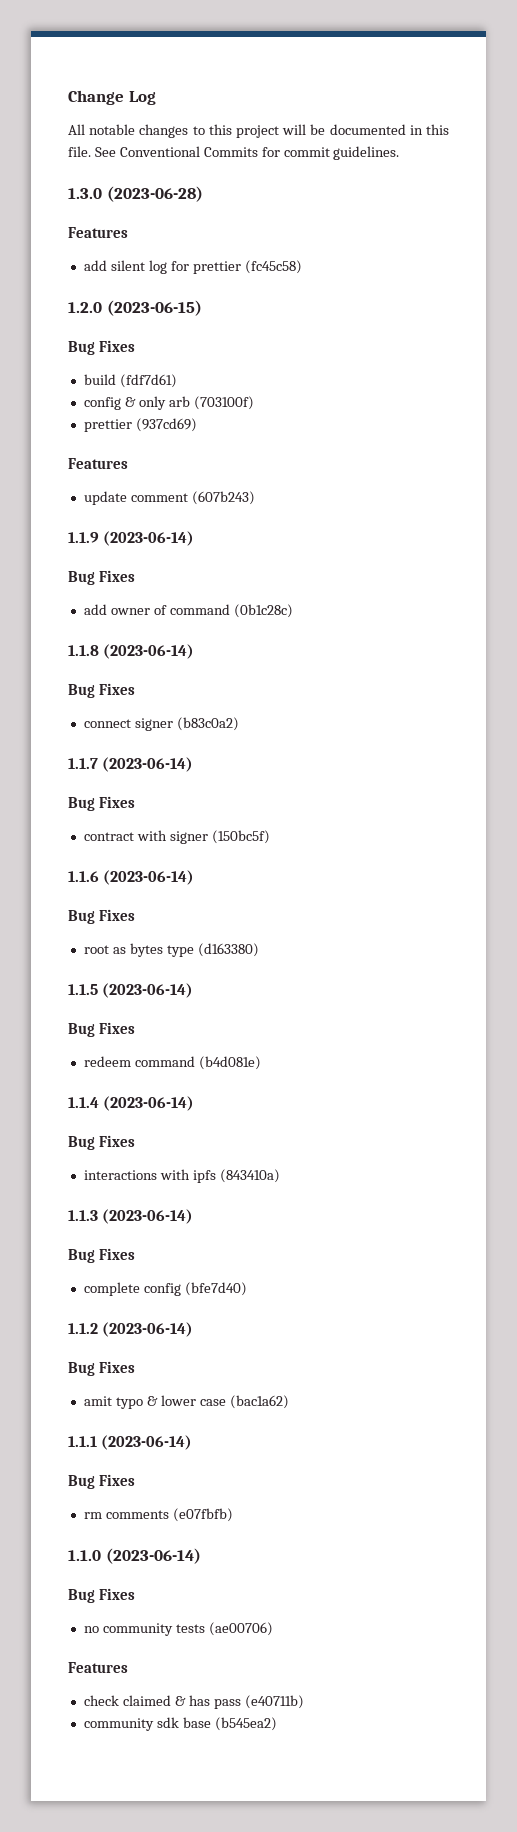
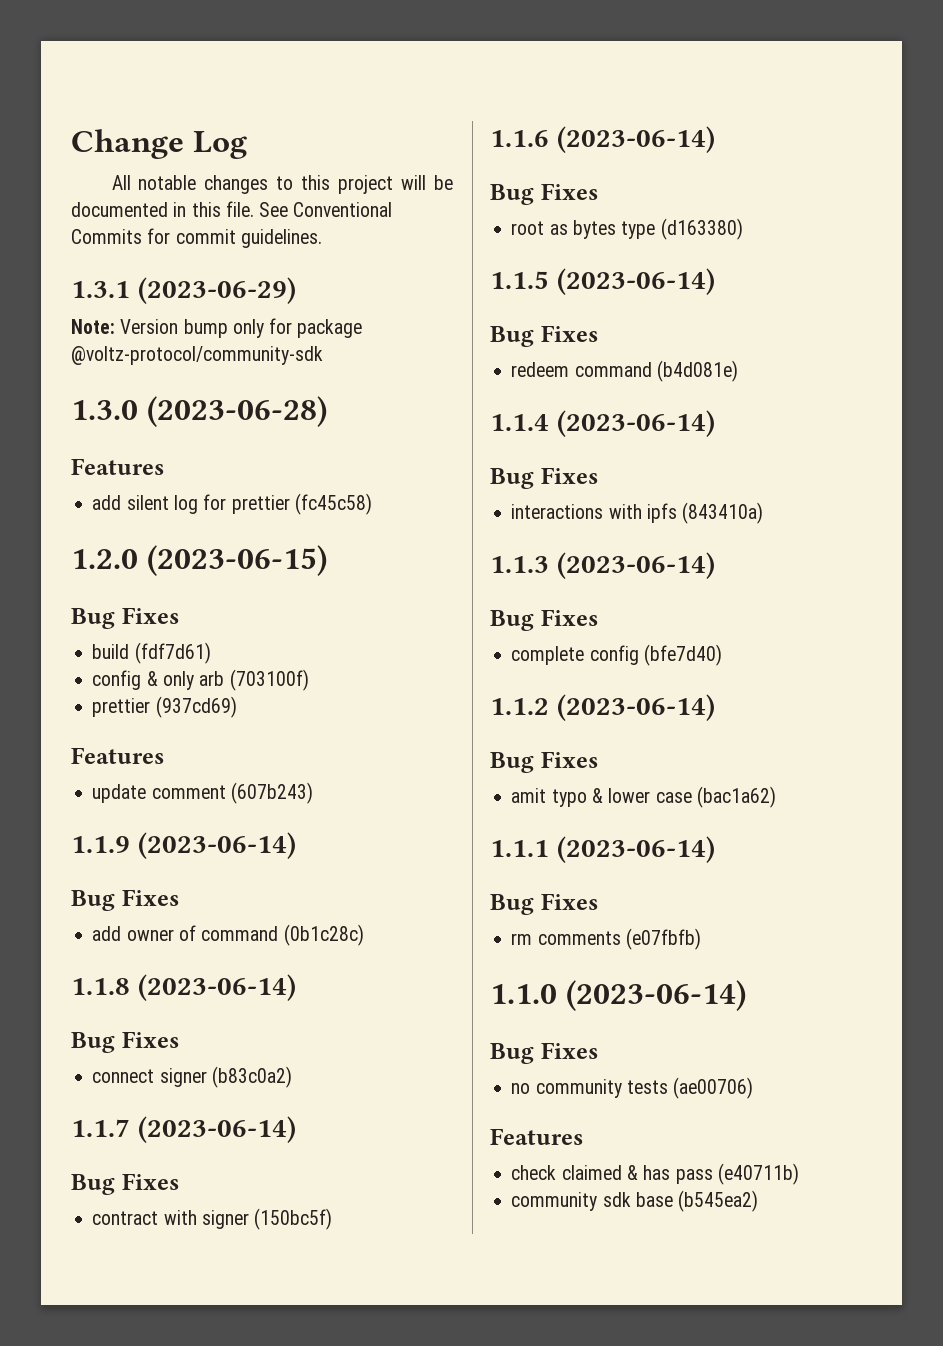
(400, 153) none -> [71,277,296,304] [71,318,363,338] [71,346,323,365] // 1.3.1 (2023-06-29) // Note: Version bump only for package @voltz-protocol/community-sdk

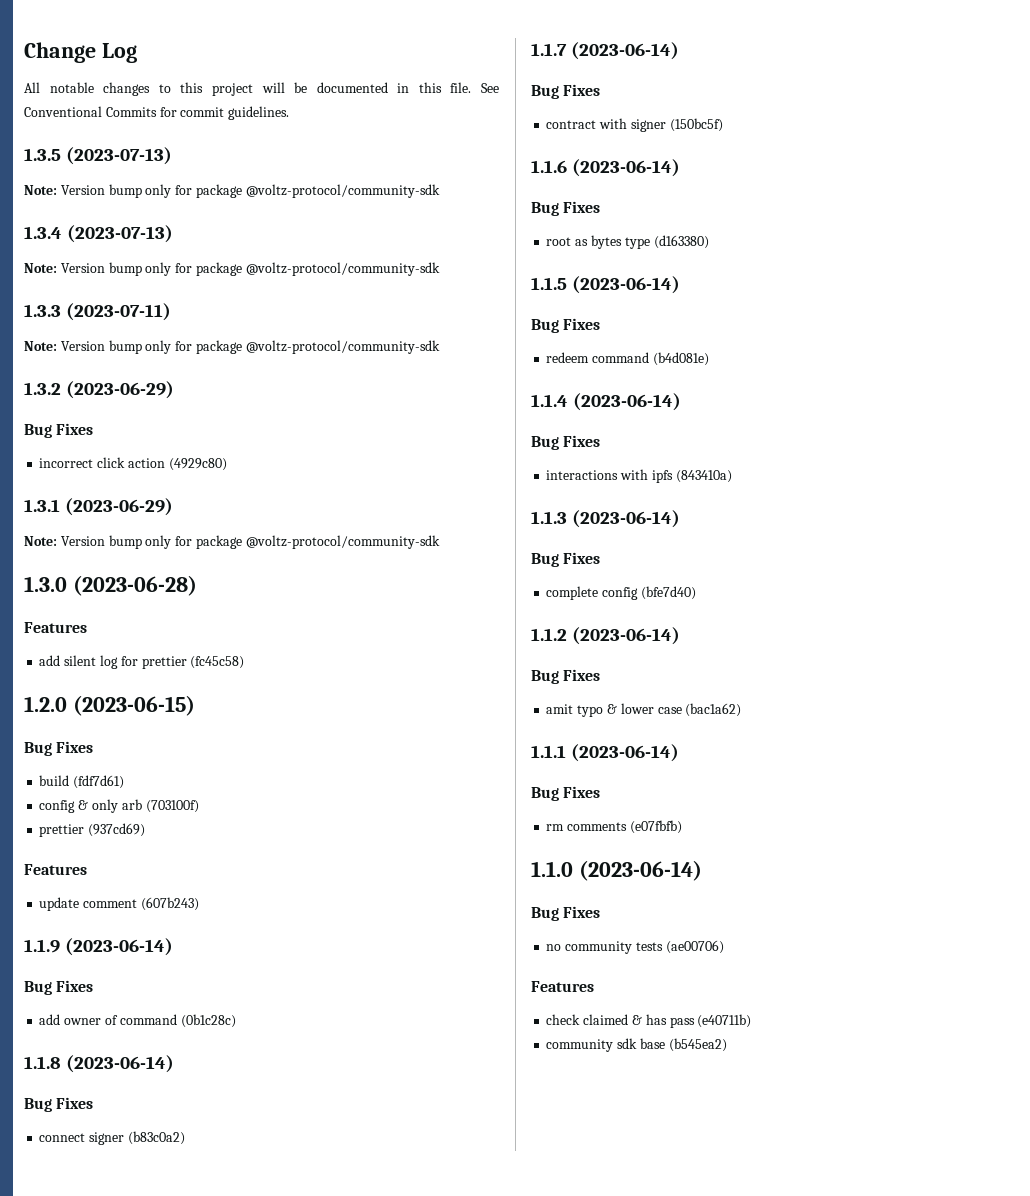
(322, 238) none -> [24,147,173,165] [24,184,440,198] [24,225,174,243] [24,262,440,276] [24,303,172,321] [24,340,440,354] [24,381,175,399] [24,423,94,438] [39,457,227,471] // 1.3.5 (2023-07-13) // Note: Version bump only for package @voltz-protocol/community-sdk // 1.3.4 (2023-07-13) // Note: Version bump only for package @voltz-protocol/community-sdk // 1.3.3 (2023-07-11) // Note: Version bump only for package @voltz-protocol/community-sdk // 1.3.2 (2023-06-29) // Bug Fixes // incorrect click action (4929c80)

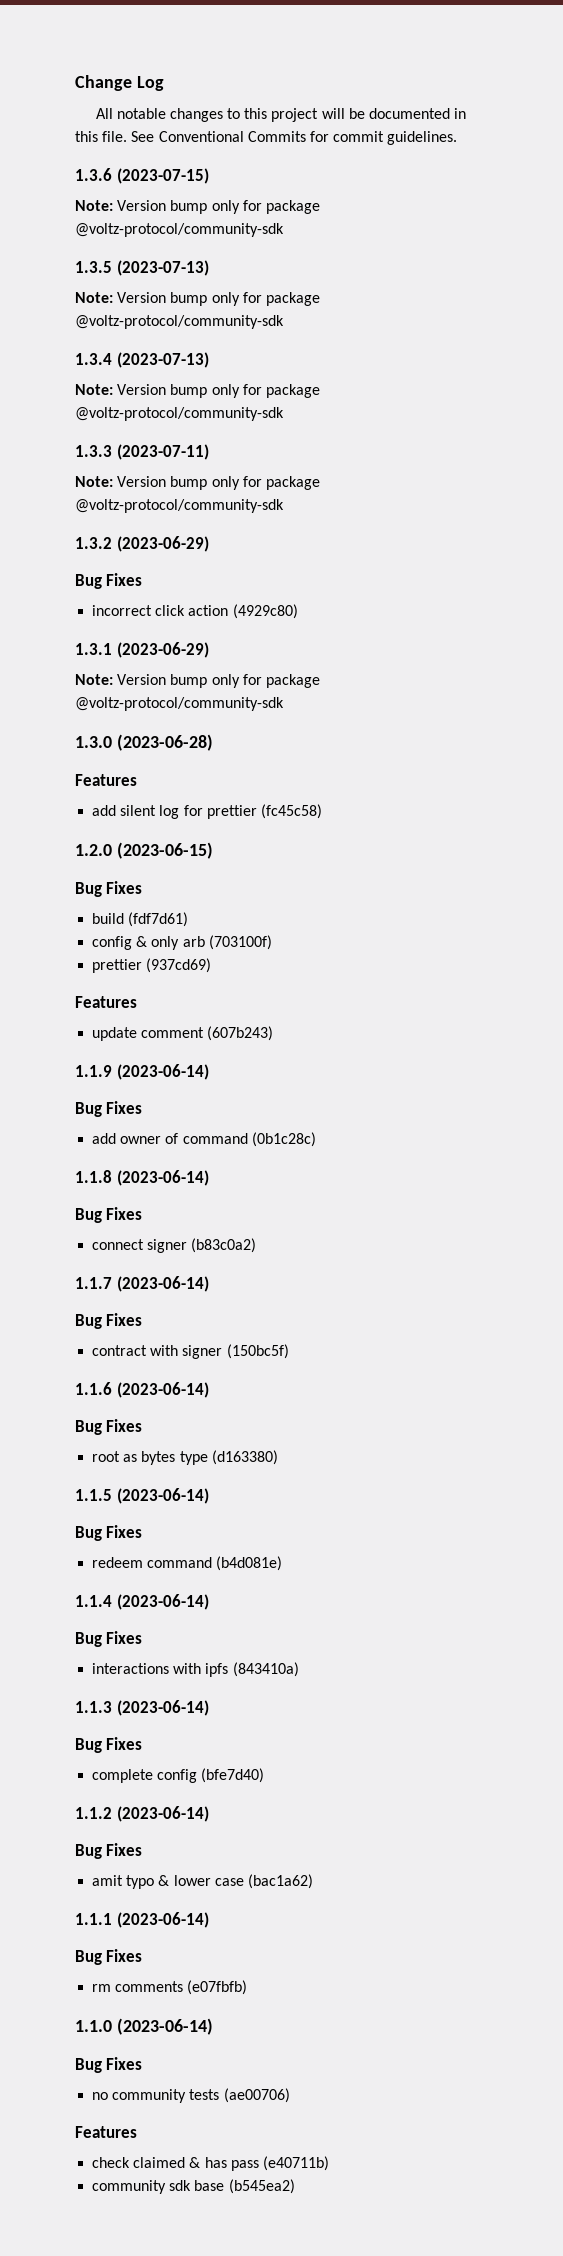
(290, 113) none -> [75,168,209,184] [75,200,320,214] [75,223,284,237] // 1.3.6 (2023-07-15) // Note: Version bump only for package @voltz-protocol/community-sdk

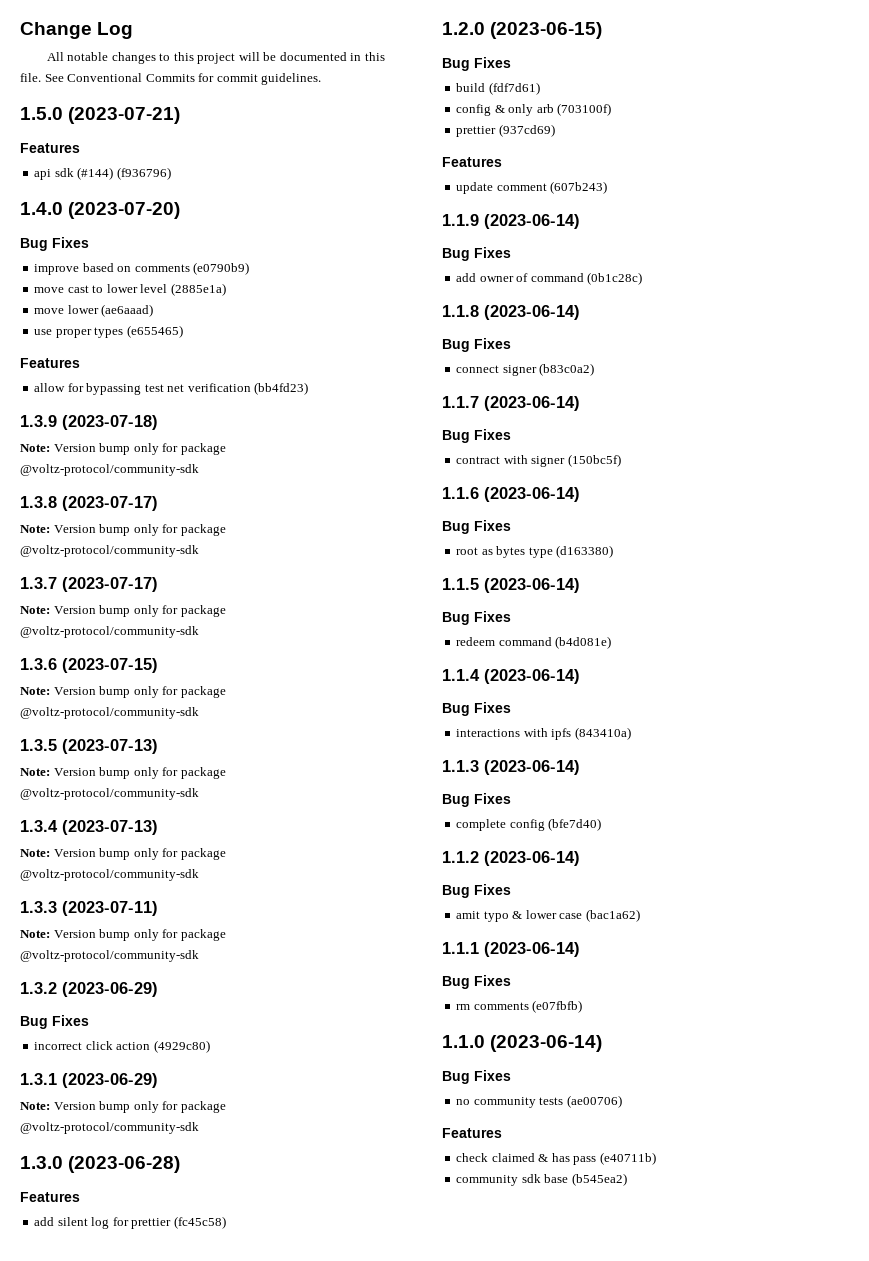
(458, 138) none -> [20,107,181,124] [20,143,80,153] [34,167,171,180] [20,202,181,219] [20,237,89,251] [34,262,250,275] [34,283,226,296] [34,304,154,317] [34,325,183,338] [20,358,80,368] [34,382,309,395] [20,415,158,430] [20,443,226,455] [20,464,199,476] [20,496,158,511] [20,524,226,536] [20,545,199,557] [20,577,158,592] [20,605,226,617] [20,626,199,638] // 1.5.0 (2023-07-21) // Features // api sdk (#144) (f936796) // 1.4.0 (2023-07-20) // Bug Fixes // improve based on comments (e0790b9) // move cast to lower level (2885e1a) // move lower (ae6aaad) // use proper types (e655465) // Features // allow for bypassing test net verification (bb4fd23) // 1.3.9 (2023-07-18) // Note: Version bump only for package @voltz-protocol/community-sdk // 1.3.8 (2023-07-17) // Note: Version bump only for package @voltz-protocol/community-sdk // 1.3.7 (2023-07-17) // Note: Version bump only for package @voltz-protocol/community-sdk

